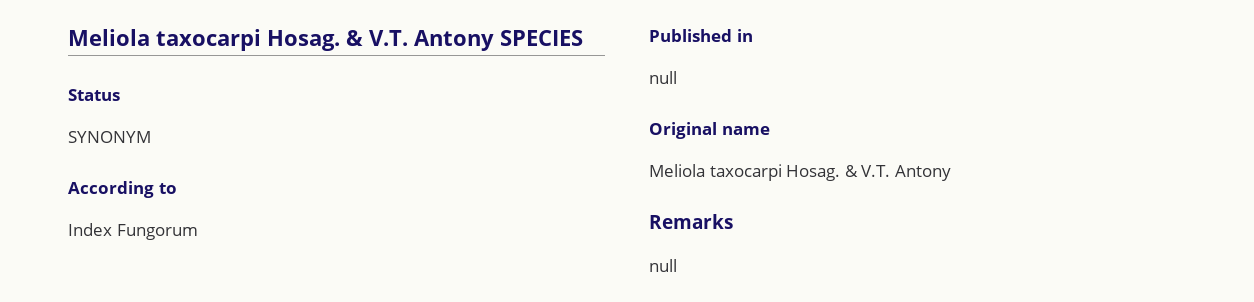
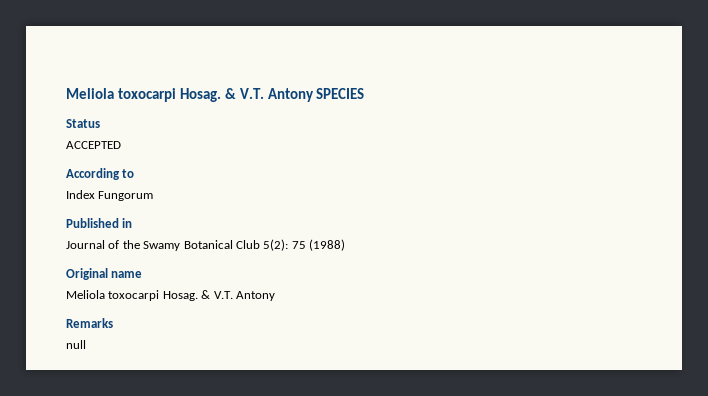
[68,29,261,51] Meliola taxocarpi -> [66,88,176,102] Meliola toxocarpi
[68,131,151,143] SYNONYM -> [66,141,121,149] ACCEPTED
[649,71,677,84] null -> [66,239,345,251] Journal of the Swamy Botanical Club 5(2): 75 (1988)
[709,164,782,181] taxocarpi -> [108,290,160,301] toxocarpi

